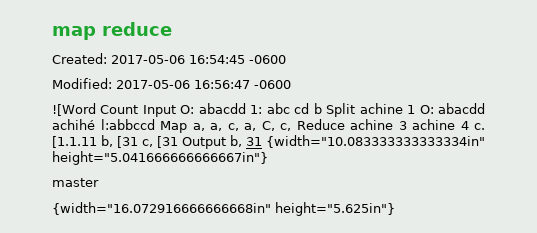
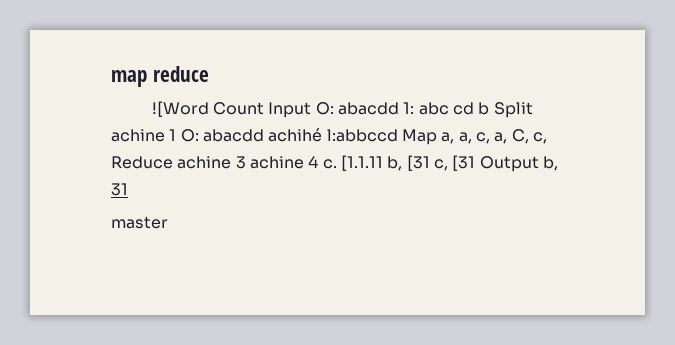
[52,53,286,64] [52,78,291,89] // Created: 2017-05-06 16:54:45 -0600 // Modified: 2017-05-06 16:56:47 -0600 -> (209, 74) none
[266,135,485,148] [52,151,268,165] {width="10.083333333333334in" height="5.041666666666667in"} -> (128, 189) none
[52,202,395,216] // {width="16.072916666666668in" height="5.625in"} -> (168, 222) none

